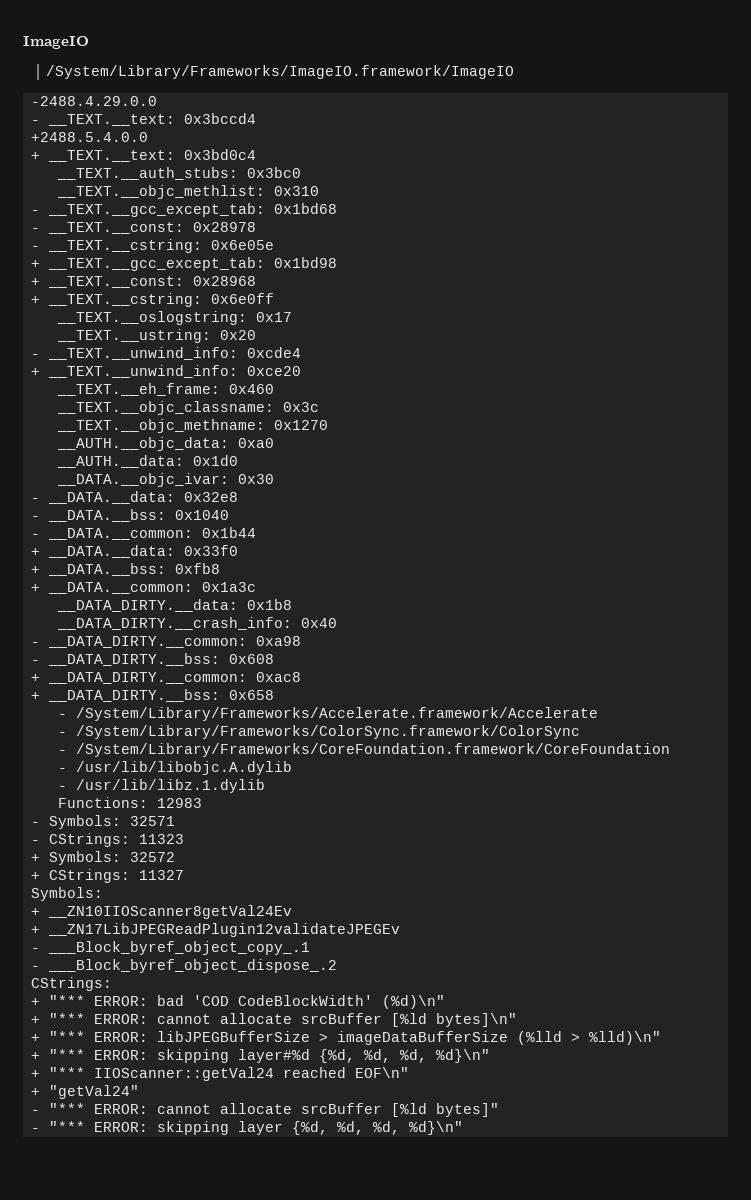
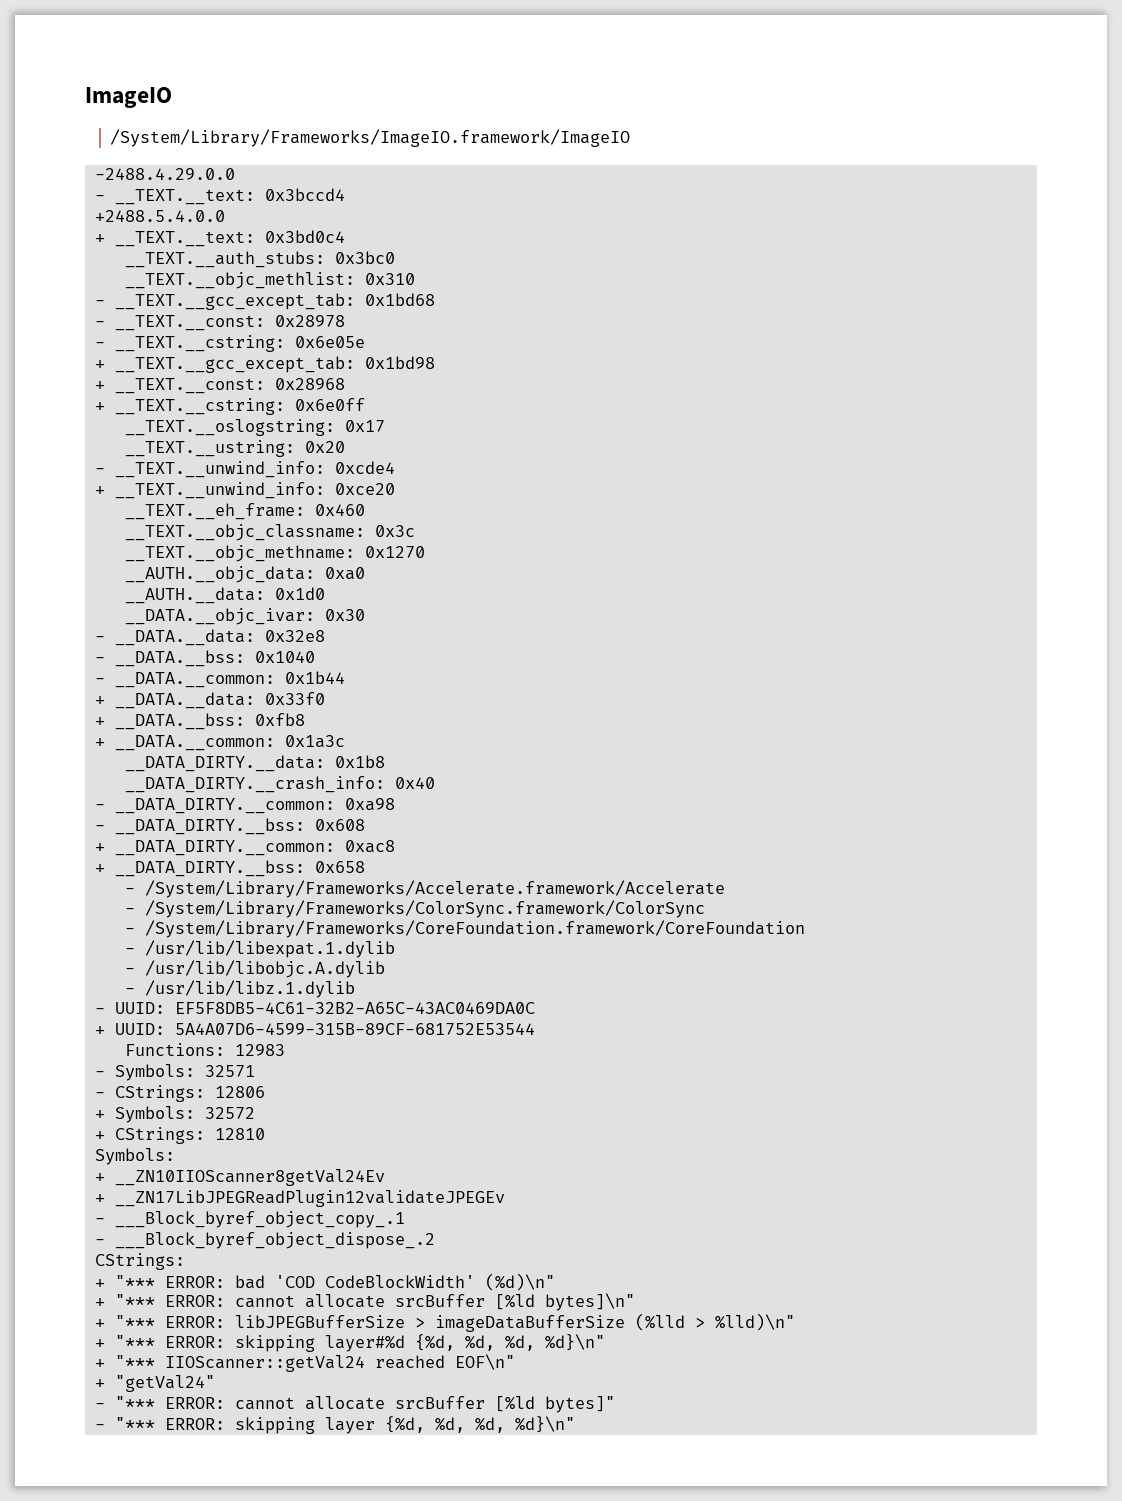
(670, 750) none -> [124,940,395,958] // - /usr/lib/libexpat.1.dylib
(265, 786) none -> [94,1002,535,1014] [94,1023,535,1035] // - UUID: EF5F8DB5-4C61-32B2-A65C-43AC0469DA0C // + UUID: 5A4A07D6-4599-315B-89CF-681752E53544
[138,834,184,844] 11323 -> [214,1086,265,1098] 12806
[138,870,184,880] 11327 -> [214,1128,265,1140] 12810

